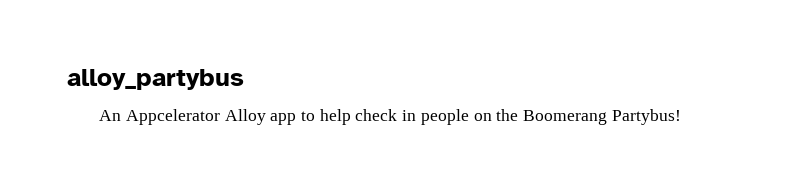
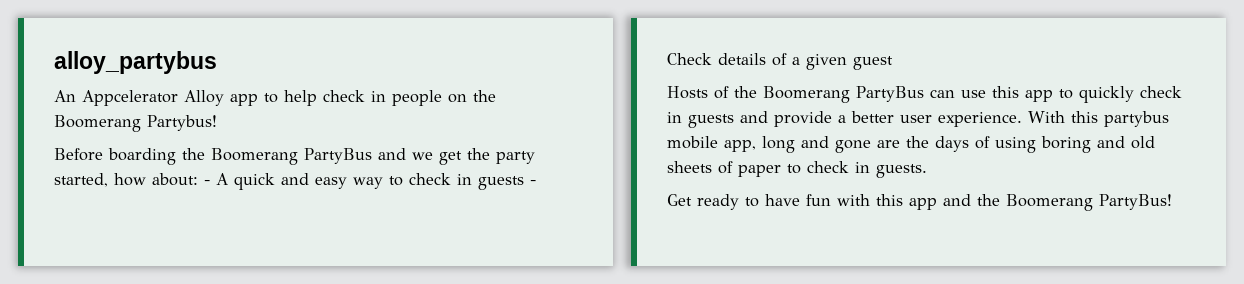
(681, 117) none -> [54,148,535,165] [54,173,536,190] [667,53,893,70] [667,86,1182,103] [667,111,1169,128] [667,136,1155,153] [667,161,927,178] [667,194,1172,211] // Before boarding the Boomerang PartyBus and we get the party started, how about: - A quick and easy way to check in guests - Check details of a given guest // Hosts of the Boomerang PartyBus can use this app to quickly check in guests and provide a better user experience. With this partybus mobile app, long and gone are the days of using boring and old sheets of paper to check in guests. // Get ready to have fun with this app and the Boomerang PartyBus!

